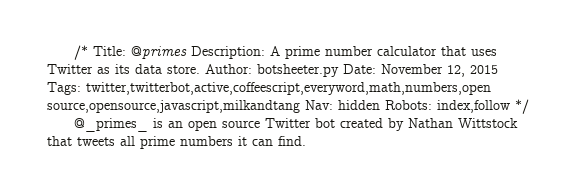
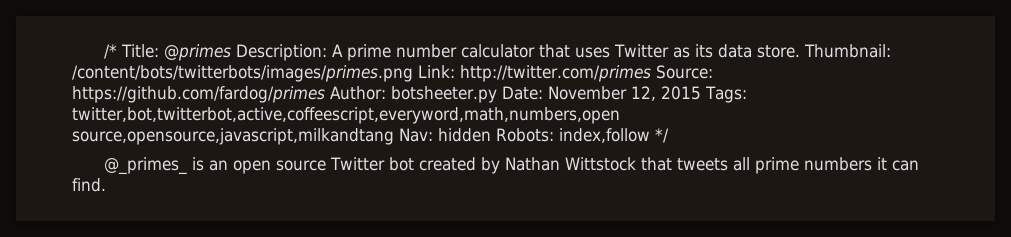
(200, 69) none -> [803,44,891,58] [72,65,713,82] [72,86,325,103] Thumbnail: /content/bots/twitterbots/images/primes.png Link: http://twitter.com/primes Source: https://github.com/fardog/primes
[86,82,491,95] twitter,twitterbot,active,coffeescript,everyword,math,numbers,open -> [72,107,620,124] twitter,bot,twitterbot,active,coffeescript,everyword,math,numbers,open

